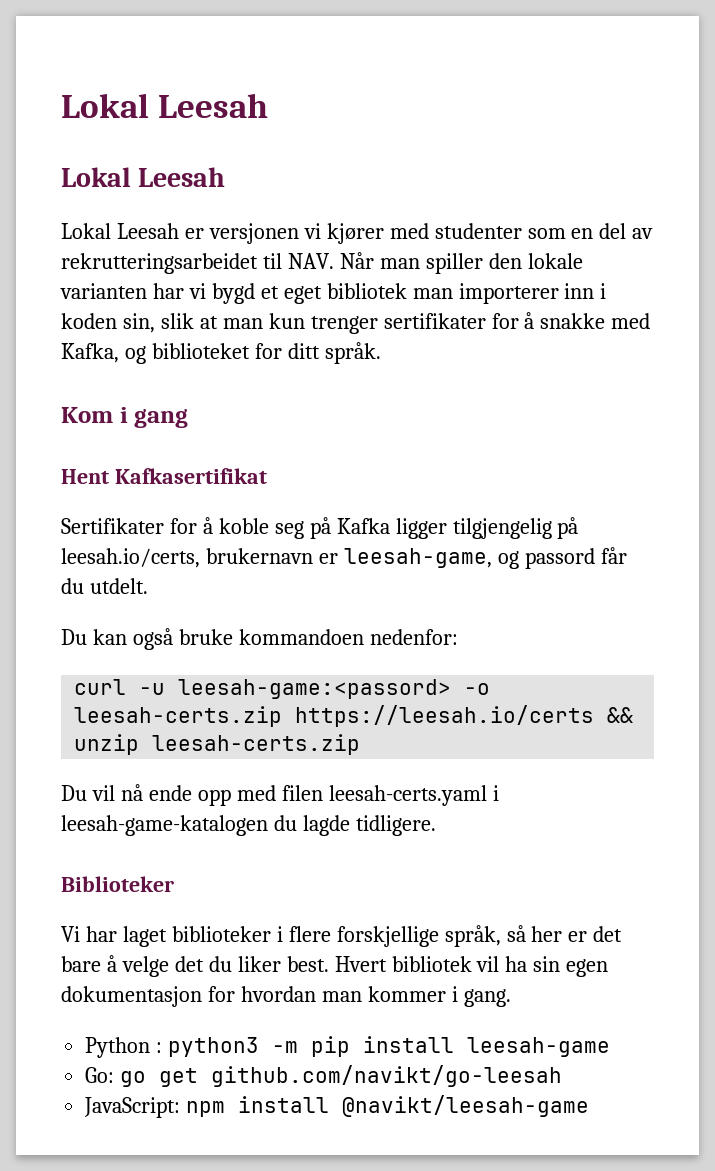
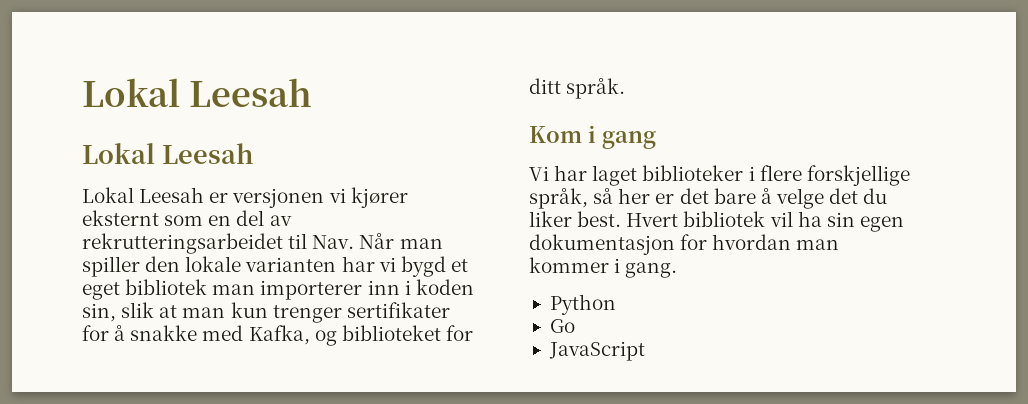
[389,223,522,239] med studenter -> [82,210,159,226] eksternt
[287,253,334,269] NAV. -> [312,235,355,249] Nav.
[61,468,267,484] [61,517,579,539] [61,547,627,569] [61,578,148,594] [61,628,458,650] [74,679,491,699] [74,705,634,727] [74,734,361,755] [61,784,499,806] [61,815,436,836] [61,876,174,892] // Hent Kafkasertifikat // Sertifikater for å koble seg på Kafka ligger tilgjengelig på leesah.io/certs, brukernavn er leesah-game, og passord får du utdelt. // Du kan også bruke kommandoen nedenfor: // curl -u leesah-game:<passord> -o leesah-certs.zip https://leesah.io/certs && unzip leesah-certs.zip // Du vil nå ende opp med filen leesah-certs.yaml i leesah-game-katalogen du lagde tidligere. // Biblioteker -> (656, 140) none
[156,1036,611,1057] [85,1065,563,1087] [84,1095,590,1118] : python3 -m pip install leesah-game // Go: go get github.com/navikt/go-leesah // JavaScript: npm install @navikt/leesah-game -> [549,319,575,333] [548,341,645,361] // Go // JavaScript

